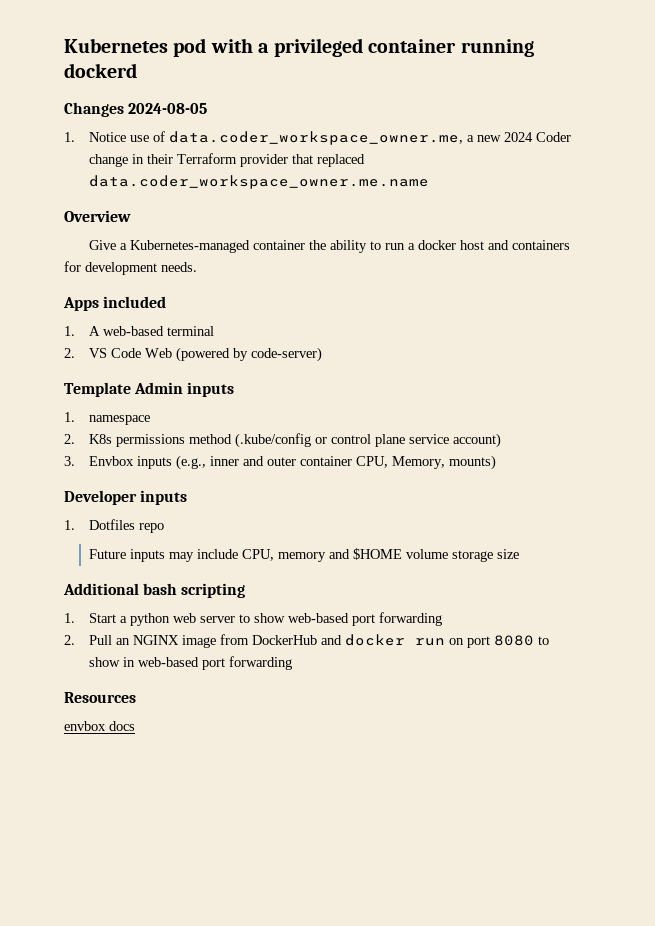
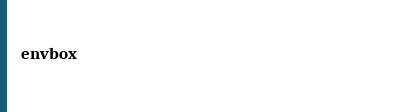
[64,38,534,57] [64,63,137,78] [64,102,208,117] [64,131,572,145] [89,153,366,167] [89,175,430,189] [64,210,131,222] [88,240,570,253] [64,261,197,275] [63,296,167,311] [64,326,215,336] [64,347,323,362] [64,382,235,397] [64,412,151,425] [64,433,502,448] [64,455,497,470] [64,490,188,505] [64,519,165,533] [89,548,520,562] [63,583,246,598] [64,612,443,626] [64,634,550,648] [89,656,293,670] [64,692,136,703] [64,721,135,731] Kubernetes pod with a privileged container running dockerd // Changes 2024-08-05 // 1. Notice use of data.coder_workspace_owner.me, a new 2024 Coder change in their Terraform provider that replaced data.coder_workspace_owner.me.name // Overview // Give a Kubernetes-managed container the ability to run a docker host and containers for development needs. // Apps included // 1. A web-based terminal // 2. VS Code Web (powered by code-server) // Template Admin inputs // 1. namespace // 2. K8s permissions method (.kube/config or control plane service account) // 3. Envbox inputs (e.g., inner and outer container CPU, Memory, mounts) // Developer inputs // 1. Dotfiles repo // Future inputs may include CPU, memory and $HOME volume storage size // Additional bash scripting // 1. Start a python web server to show web-based port forwarding // 2. Pull an NGINX image from DockerHub and docker run on port 8080 to show in web-based port forwarding // Resources // envbox docs -> [21,47,77,59] envbox

